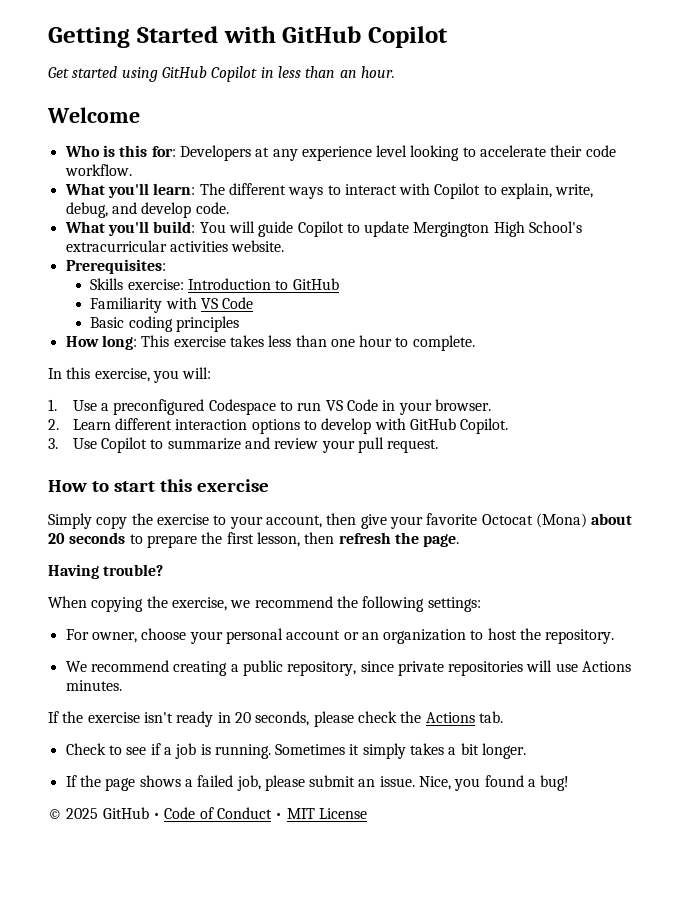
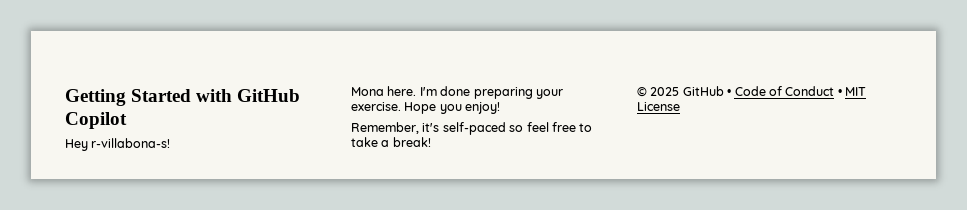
[48,66,395,82] [47,107,140,123] [64,145,616,161] [64,164,132,176] [64,183,594,199] [65,202,229,218] [64,221,583,237] [65,240,285,252] [65,259,166,274] [90,278,339,290] [90,297,254,313] [90,316,239,332] [65,335,475,351] [48,367,212,383] [48,399,491,415] [48,418,509,434] [48,437,439,453] [48,479,269,492] [48,513,633,529] [48,532,460,548] [48,564,164,579] [48,596,481,612] [65,628,615,644] [65,660,632,676] [65,680,122,691] [48,711,503,727] [65,743,527,759] [65,775,570,791] Get started using GitHub Copilot in less than an hour. // Welcome // Who is this for: Developers at any experience level looking to accelerate their code workflow. // What you'll learn: The different ways to interact with Copilot to explain, write, debug, and develop code. // What you'll build: You will guide Copilot to update Mergington High School's extracurricular activities website. // Prerequisites: // Skills exercise: Introduction to GitHub // Familiarity with VS Code // Basic coding principles // How long: This exercise takes less than one hour to complete. // In this exercise, you will: // 1. Use a preconfigured Codespace to run VS Code in your browser. // 2. Learn different interaction options to develop with GitHub Copilot. // 3. Use Copilot to summarize and review your pull request. // How to start this exercise // Simply copy the exercise to your account, then give your favorite Octocat (Mona) about 20 seconds to prepare the first lesson, then refresh the page. // Having trouble? // When copying the exercise, we recommend the following settings: // For owner, choose your personal account or an organization to host the repository. // We recommend creating a public repository, since private repositories will use Actions minutes. // If the exercise isn't ready in 20 seconds, please check the Actions tab. // Check to see if a job is running. Sometimes it simply takes a bit longer. // If the page shows a failed job, please submit an issue. Nice, you found a bug! -> [65,138,171,151] [351,86,563,99] [351,102,501,114] [351,122,593,135] [351,137,431,147] Hey r-villabona-s! // Mona here. I'm done preparing your exercise. Hope you enjoy! // Remember, it's self-paced so feel free to take a break!

